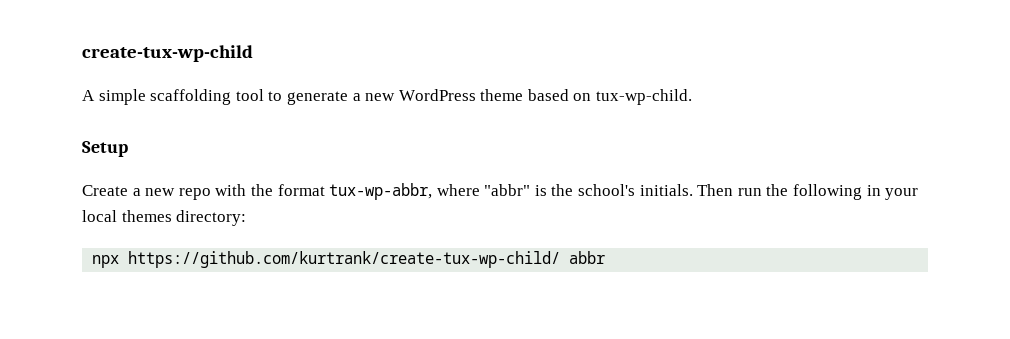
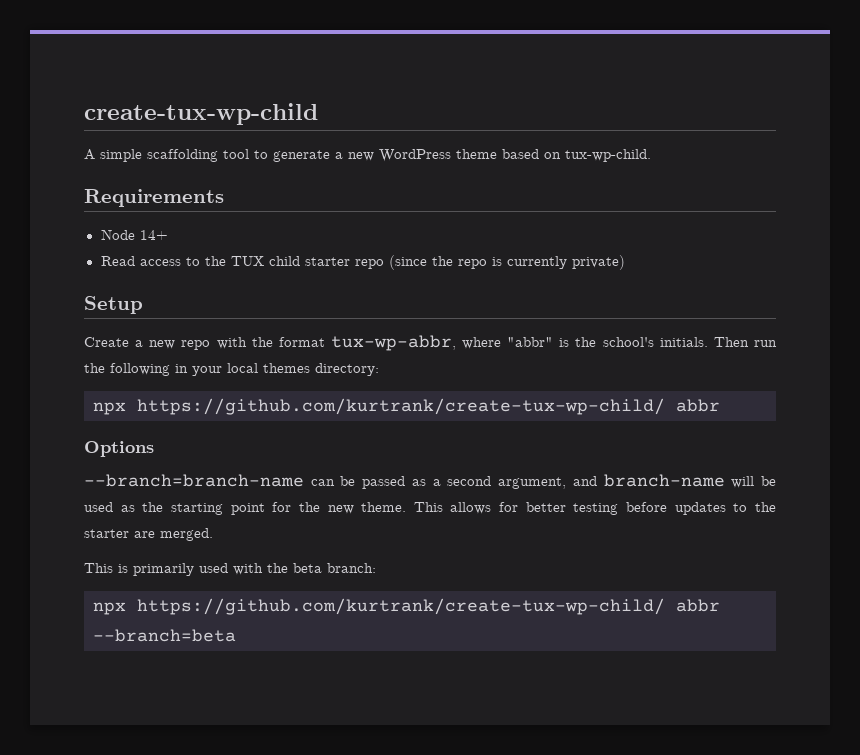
(693, 97) none -> [84,189,224,207] [100,229,168,240] [100,255,625,270] // Requirements // Node 14+ // Read access to the TUX child starter repo (since the repo is currently private)
(606, 257) none -> [84,441,154,457] [84,474,777,489] [84,502,776,515] [84,528,213,541] [84,563,376,576] [93,598,720,615] [93,629,236,642] // Options // --branch=branch-name can be passed as a second argument, and branch-name will be used as the starting point for the new theme. This allows for better testing before updates to the starter are merged. // This is primarily used with the beta branch: // npx https://github.com/kurtrank/create-tux-wp-child/ abbr --branch=beta

